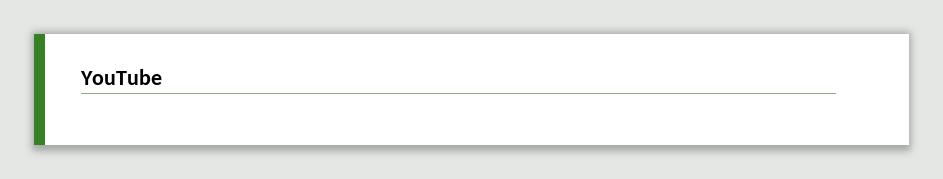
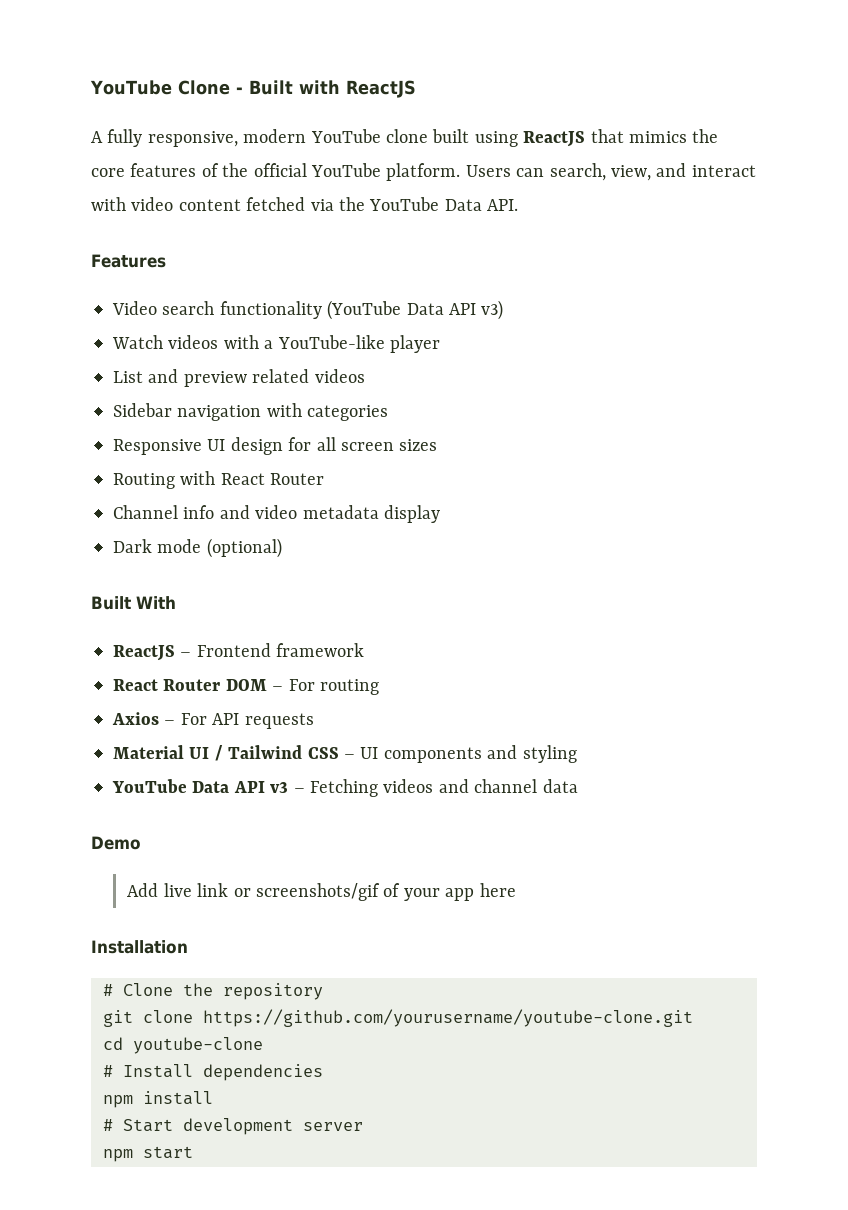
[80,69,162,85] YouTube -> [90,80,416,98] [91,129,719,147] [91,163,756,181] [91,197,519,211] [91,254,166,268] [112,300,504,320] [112,335,440,353] [113,369,365,387] [113,403,389,421] [113,437,438,455] [113,471,325,489] [113,505,440,523] [113,538,282,558] [91,596,176,610] [113,643,365,661] [113,679,379,695] [112,712,314,729] [113,745,577,763] [112,779,578,797] [91,836,141,850] [127,883,516,901] [91,940,188,954] [103,983,323,1000] [103,1009,693,1027] [103,1037,263,1054] [103,1064,323,1081] [103,1091,213,1108] [103,1118,363,1135] [103,1146,193,1162] YouTube Clone - Built with ReactJS // A fully responsive, modern YouTube clone built using ReactJS that mimics the core features of the official YouTube platform. Users can search, view, and interact with video content fetched via the YouTube Data API. // Features // Video search functionality (YouTube Data API v3) // Watch videos with a YouTube-like player // List and preview related videos // Sidebar navigation with categories // Responsive UI design for all screen sizes // Routing with React Router // Channel info and video metadata display // Dark mode (optional) // Built With // ReactJS – Frontend framework // React Router DOM – For routing // Axios – For API requests // Material UI / Tailwind CSS – UI components and styling // YouTube Data API v3 – Fetching videos and channel data // Demo // Add live link or screenshots/gif of your app here // Installation // # Clone the repository // git clone https://github.com/yourusername/youtube-clone.git // cd youtube-clone // # Install dependencies // npm install // # Start development server // npm start

